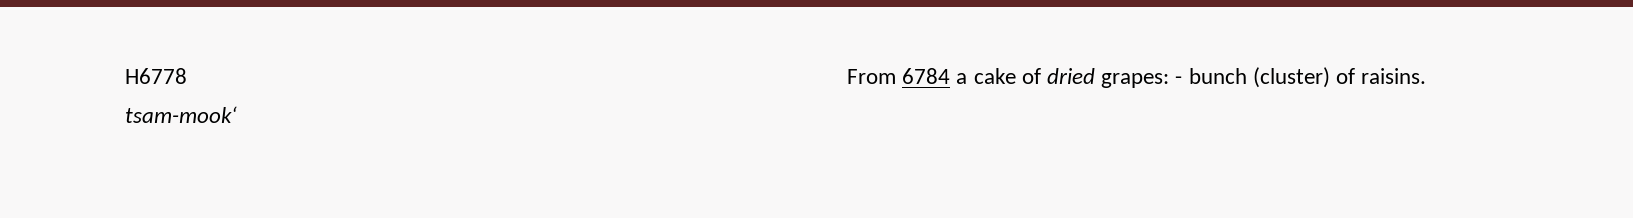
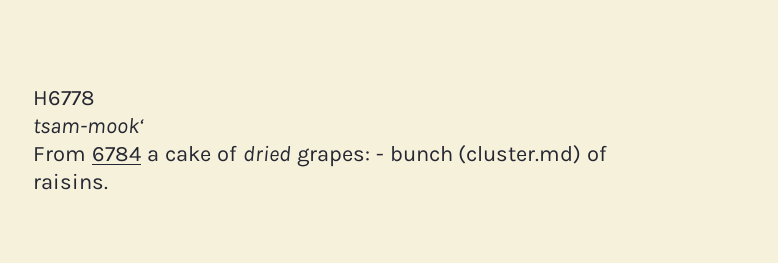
[1252,67,1330,88] (cluster) -> [458,145,582,164] (cluster.md)

